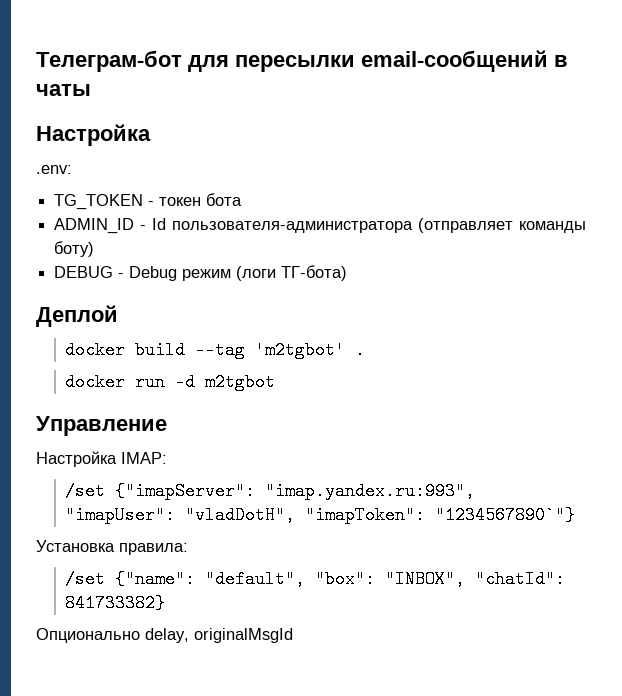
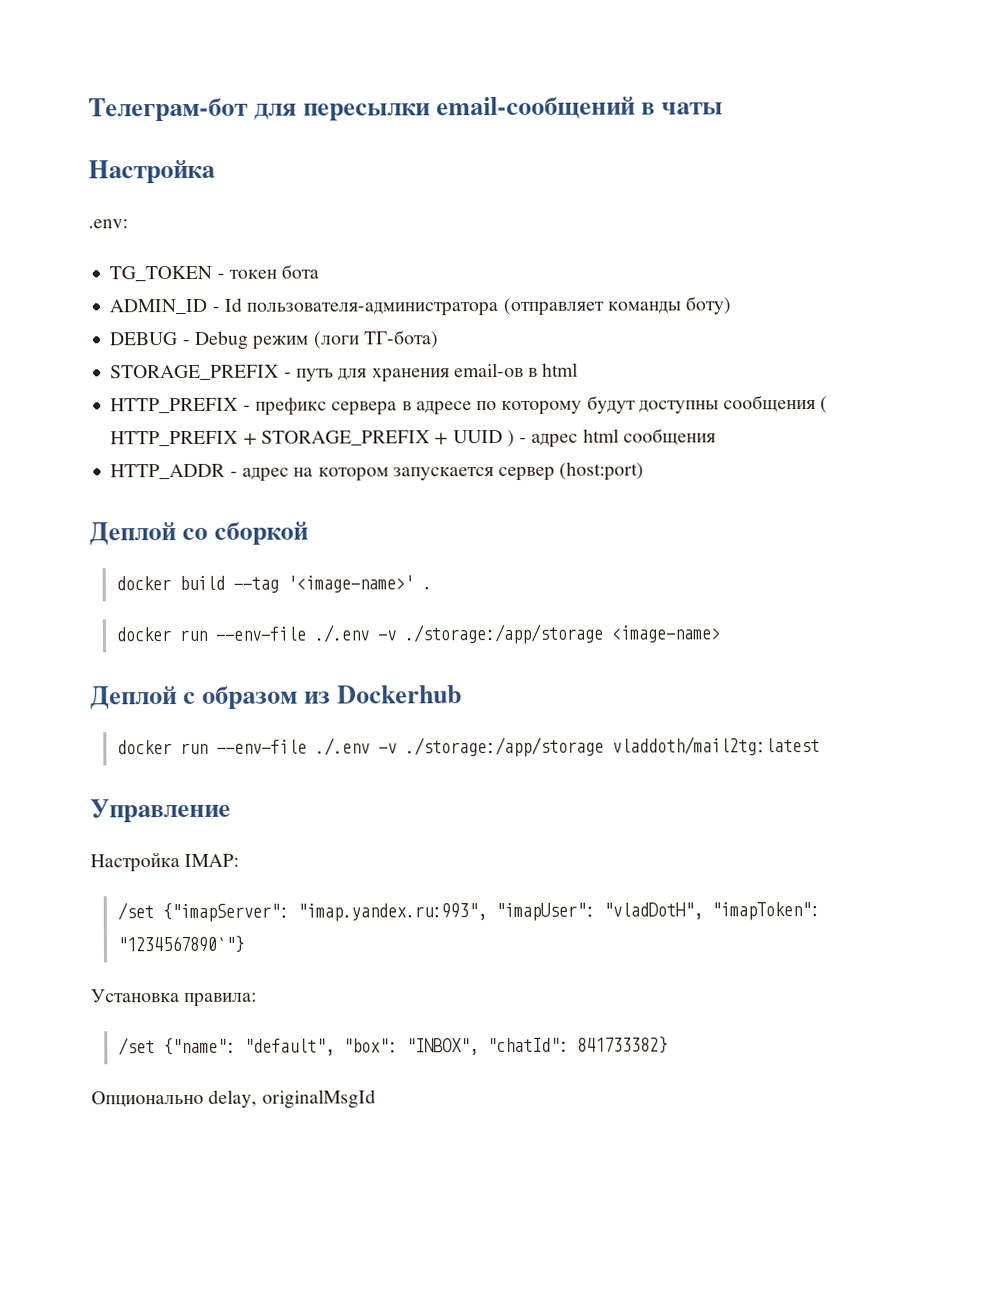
[36,305,118,327] // Деплой -> [110,362,579,383] [110,395,829,416] [110,428,716,448] [110,461,645,482] [89,521,310,546] // STORAGE_PREFIX - путь для хранения email-ов в html // HTTP_PREFIX - префикс сервера в адресе по которому будут доступны сообщения ( HTTP_PREFIX + STORAGE_PREFIX + UUID ) - адрес html сообщения // HTTP_ADDR - адрес на котором запускается сервер (host:port) // Деплой со сборкой
[255,341,346,359] 'm2tgbot' -> [286,575,414,593] '<image-name>'
[175,373,276,391] -d m2tgbot -> [214,623,720,645] [90,685,463,710] [116,736,820,758] --env-file ./.env -v ./storage:/app/storage <image-name> // Деплой с образом из Dockerhub // docker run --env-file ./.env -v ./storage:/app/storage vladdoth/mail2tg:latest

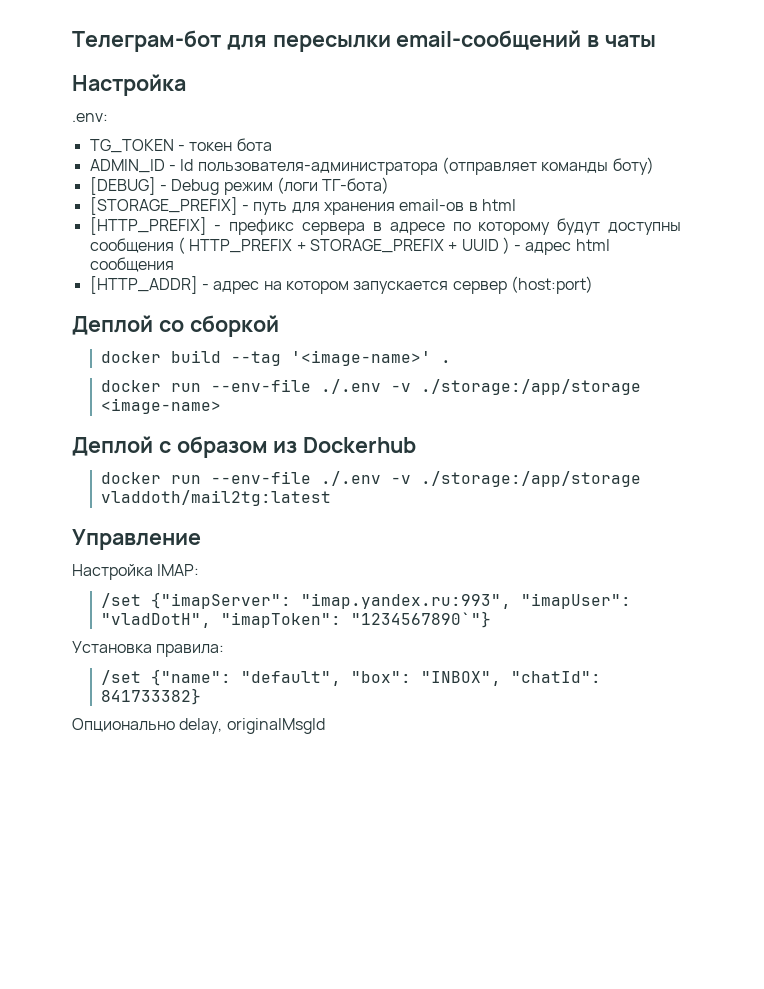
[110,332,179,346] DEBUG -> [89,177,156,195] [DEBUG]
[110,364,280,381] STORAGE_PREFIX -> [89,197,238,215] [STORAGE_PREFIX]
[110,397,239,414] HTTP_PREFIX -> [89,217,207,235] [HTTP_PREFIX]
[110,463,226,480] HTTP_ADDR -> [89,276,198,294] [HTTP_ADDR]

